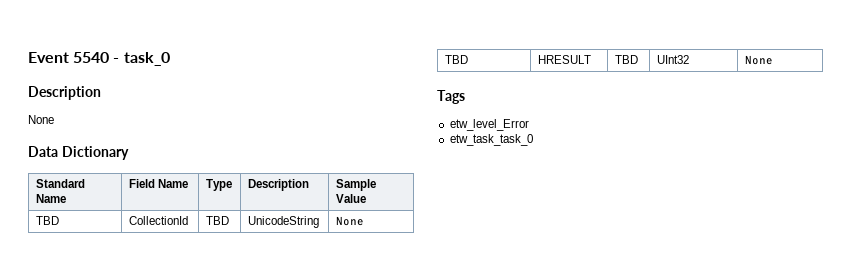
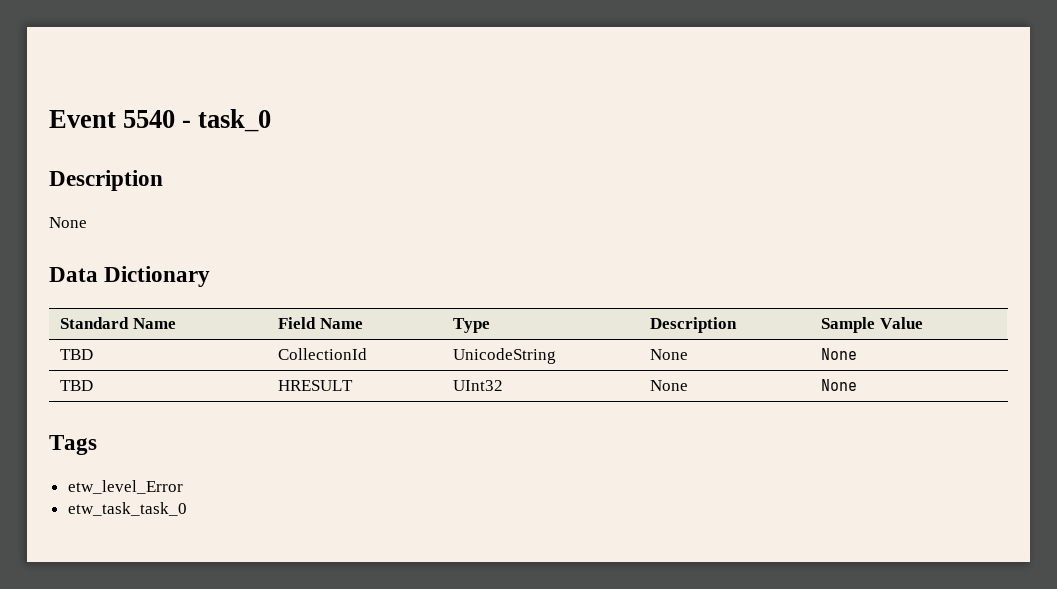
[205,216,229,225] [247,216,319,228] TBD | UnicodeString -> [453,348,557,364] [650,349,689,360] UnicodeString | None
[614,55,638,64] [656,55,689,64] TBD | UInt32 -> [453,380,504,391] [650,380,689,391] UInt32 | None

